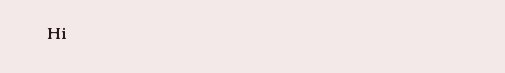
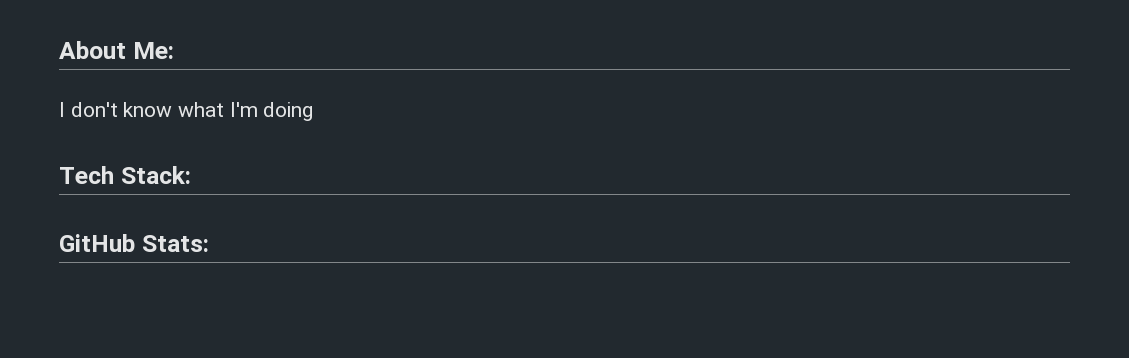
[47,27,67,39] Hi -> [59,41,174,59] [59,102,314,121] [59,166,191,184] [59,234,209,252] About Me: // I don't know what I'm doing // Tech Stack: // GitHub Stats:

